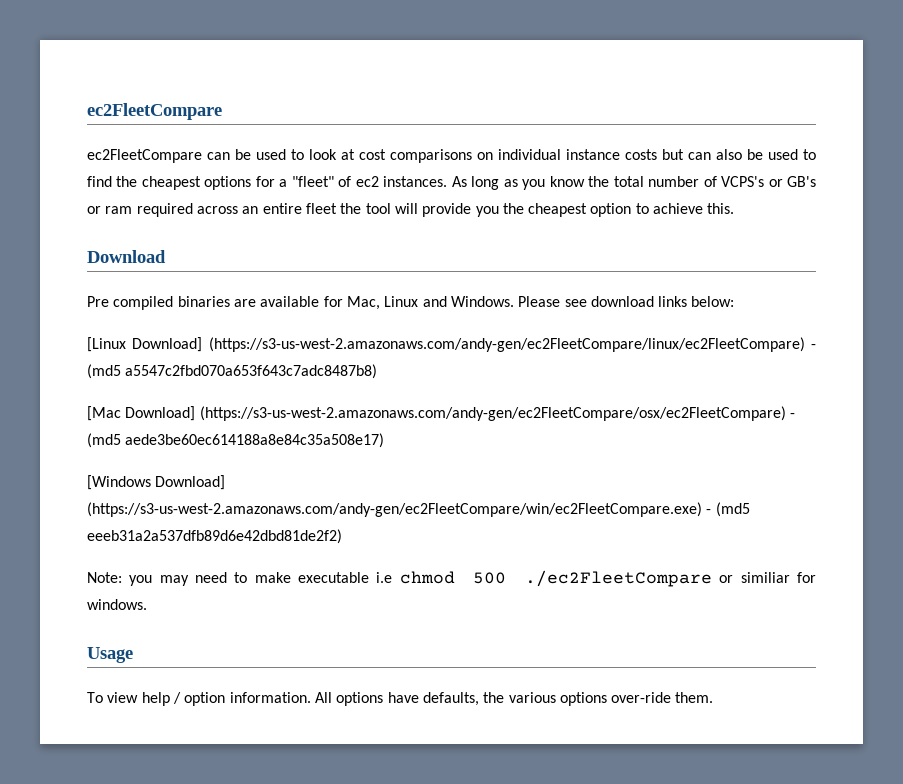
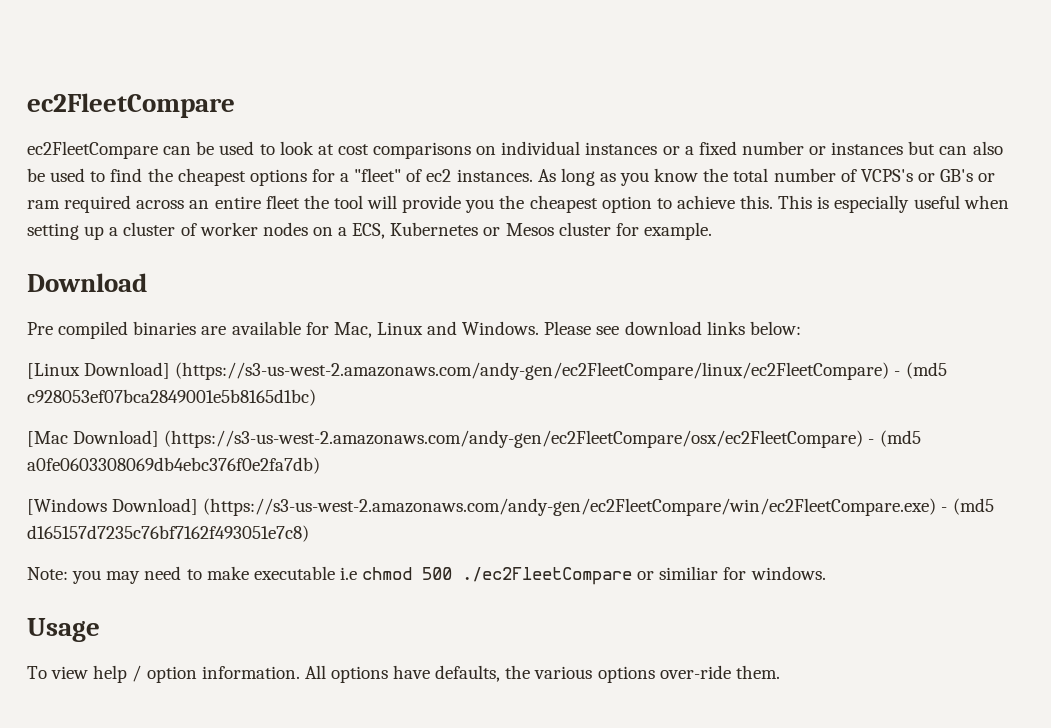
[566,149,657,160] instance costs -> [585,141,904,155] instances or a fixed number or instances
(735, 208) none -> [778,195,1009,213] [27,222,712,240] This is especially useful when setting up a cluster of worker nodes on a ECS, Kubernetes or Mesos cluster for example.
[125,364,378,379] a5547c2fbd070a653f643c7adc8487b8) -> [27,389,316,406] c928053ef07bca2849001e5b8165d1bc)
[125,433,385,448] aede3be60ec614188a8e84c35a508e17) -> [27,457,320,474] a0fe0603308069db4ebc376f0e2fa7db)
[87,529,342,544] eeeb31a2a537dfb89d6e42dbd81de2f2) -> [27,525,309,542] d165157d7235c76bf7162f493051e7c8)

